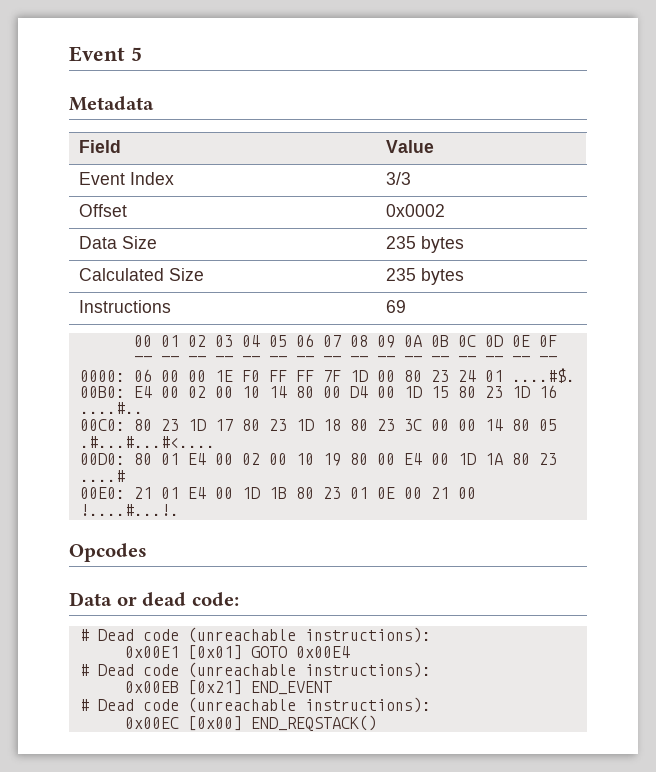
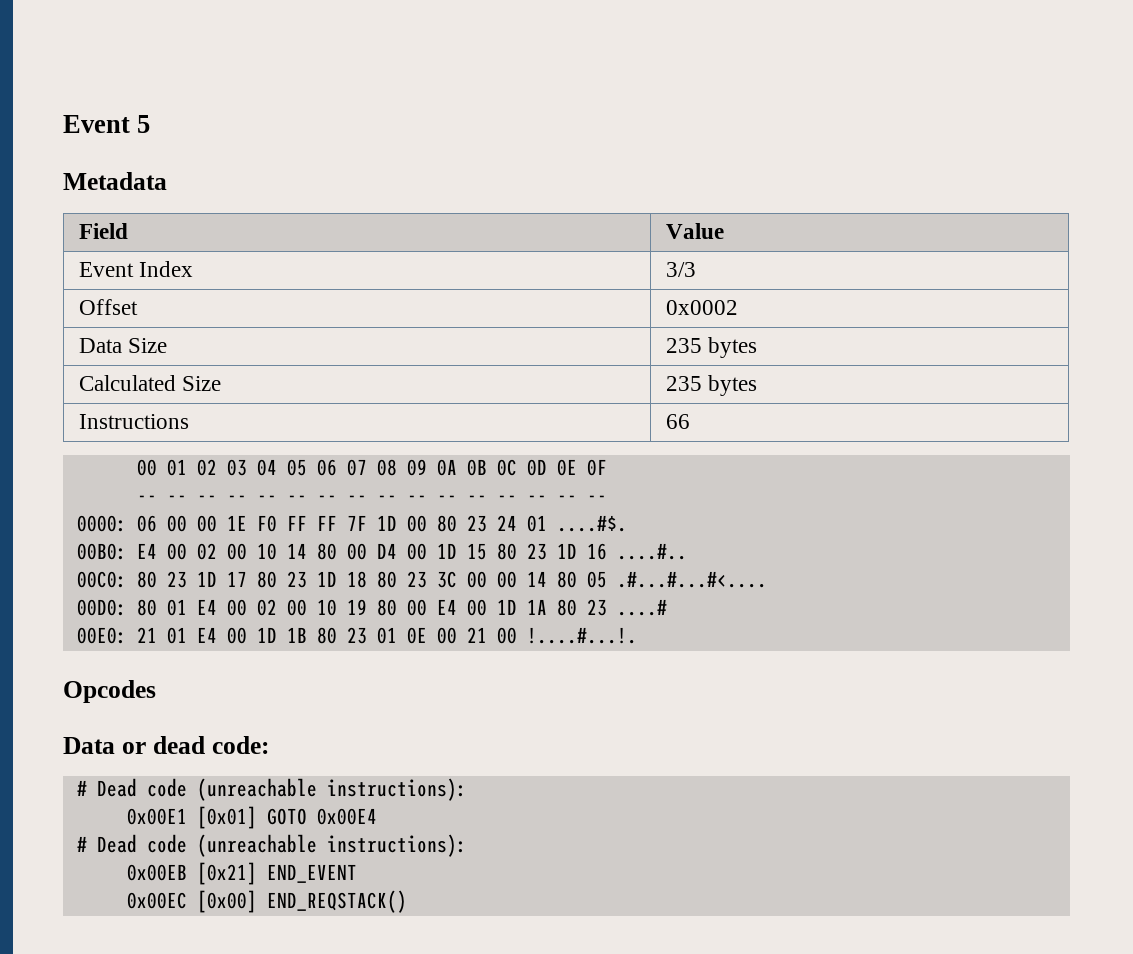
[385,300,406,313] 69 -> [665,414,690,429] 66
[79,697,431,713] // # Dead code (unreachable instructions): -> (357, 873) none

